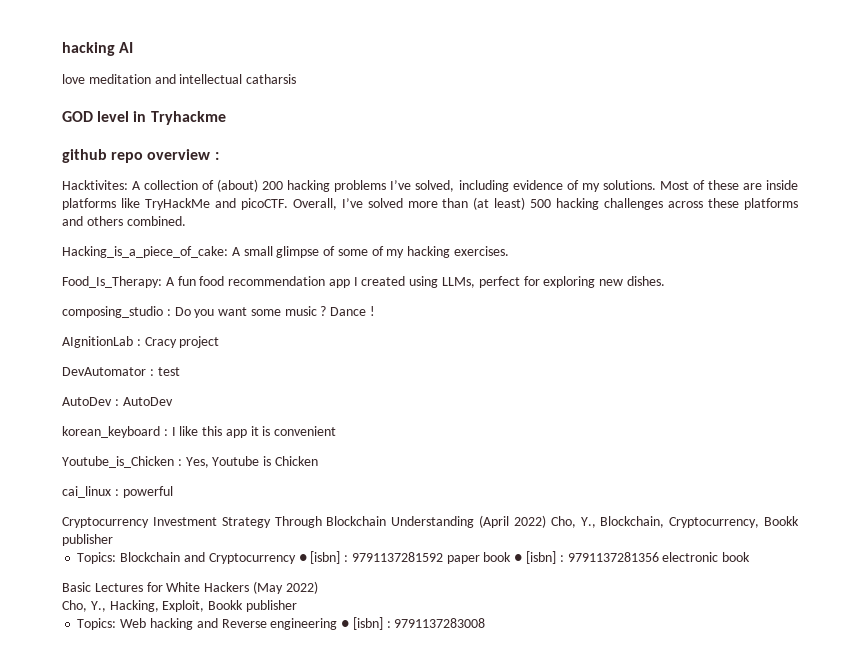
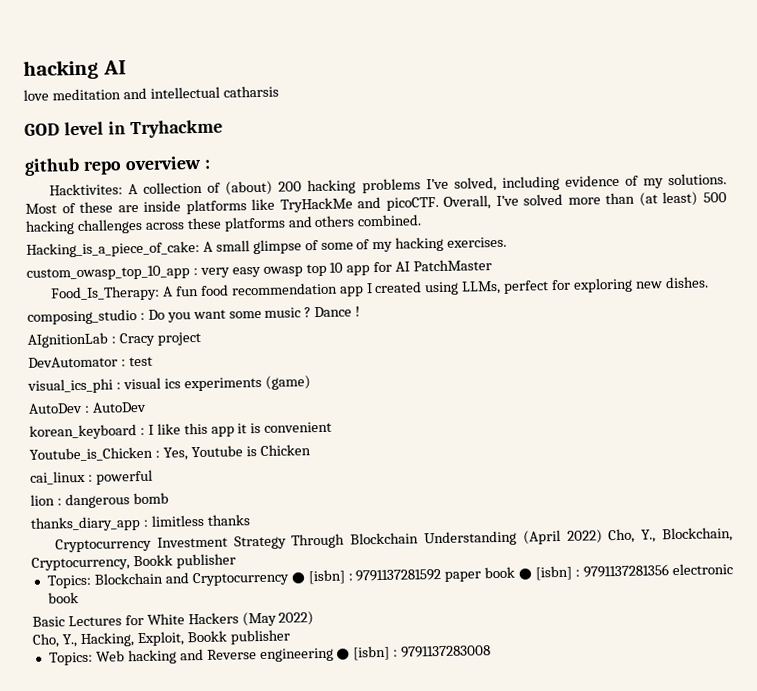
(510, 251) none -> [26,259,493,281] // custom_owasp_top_10_app : very easy owasp top 10 app for AI PatchMaster
(180, 371) none -> [27,375,311,394] // visual_ics_phi : visual ics experiments (game)
(173, 492) none -> [30,492,169,509] [30,514,250,532] // lion : dangerous bomb // thanks_diary_app : limitless thanks

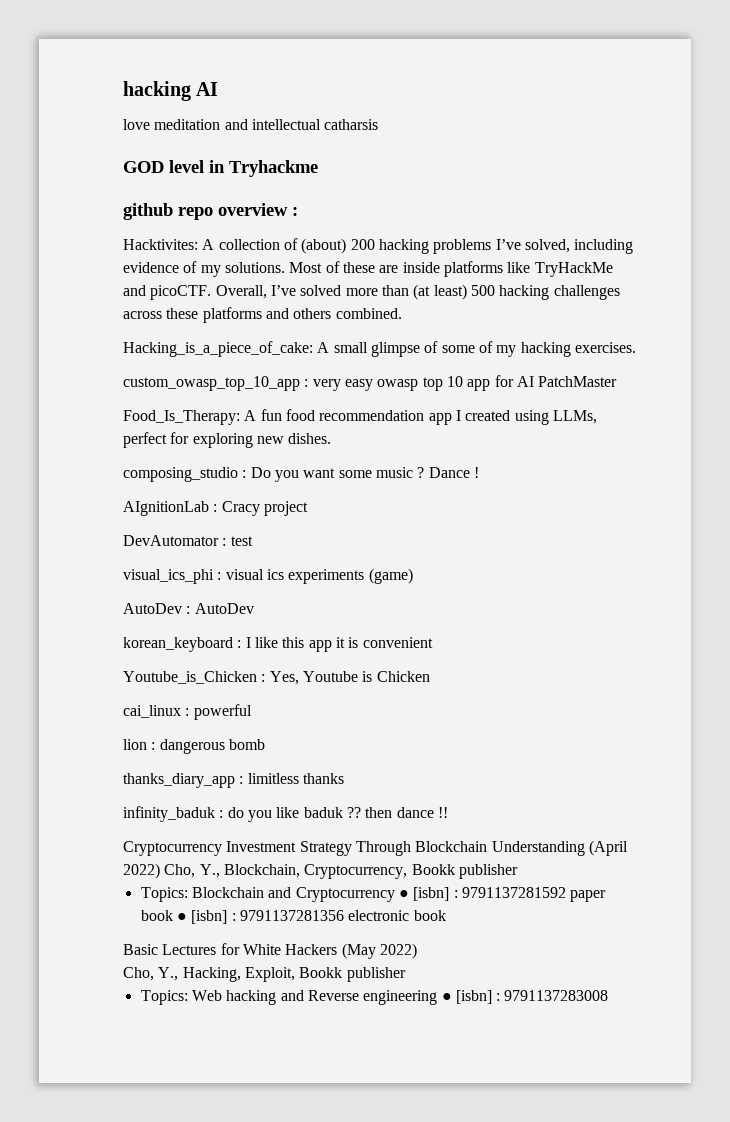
(250, 520) none -> [123,806,448,822] // infinity_baduk : do you like baduk ?? then dance !!

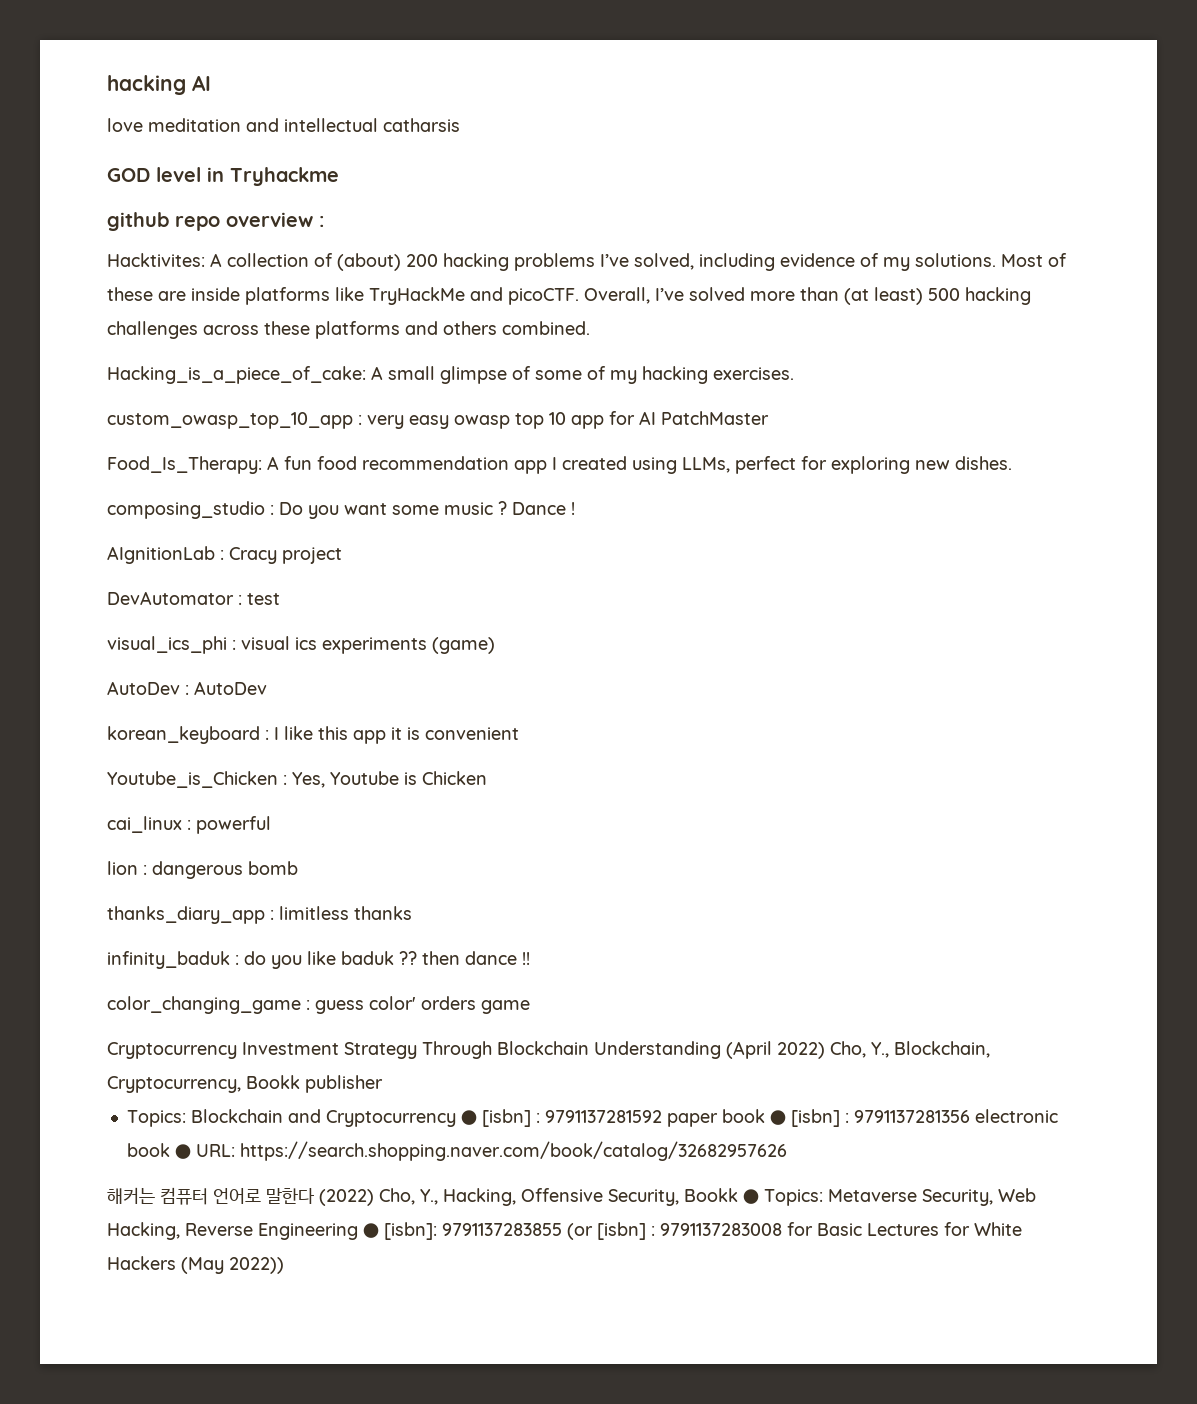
(448, 812) none -> [107,996,530,1014] // color_changing_game : guess color' orders game
(446, 915) // -> [174,1141,787,1161] [107,1187,1036,1206] [107,1222,813,1240] ● URL: https://search.shopping.naver.com/book/catalog/32682957626 // 해커는 컴퓨터 언어로 말한다 (2022) Cho, Y., Hacking, Offensive Security, Bookk ● Topics: Metaverse Security, Web Hacking, Reverse Engineering ● [isbn]: 9791137283855 (or [isbn] : 9791137283008 for
[379,943,417,959] [123,967,406,982] [140,990,609,1005] 2022) // Cho, Y., Hacking, Exploit, Bookk publisher // Topics: Web hacking and Reverse engineering ● [isbn] : 9791137283008 -> [229,1257,284,1274] 2022))

